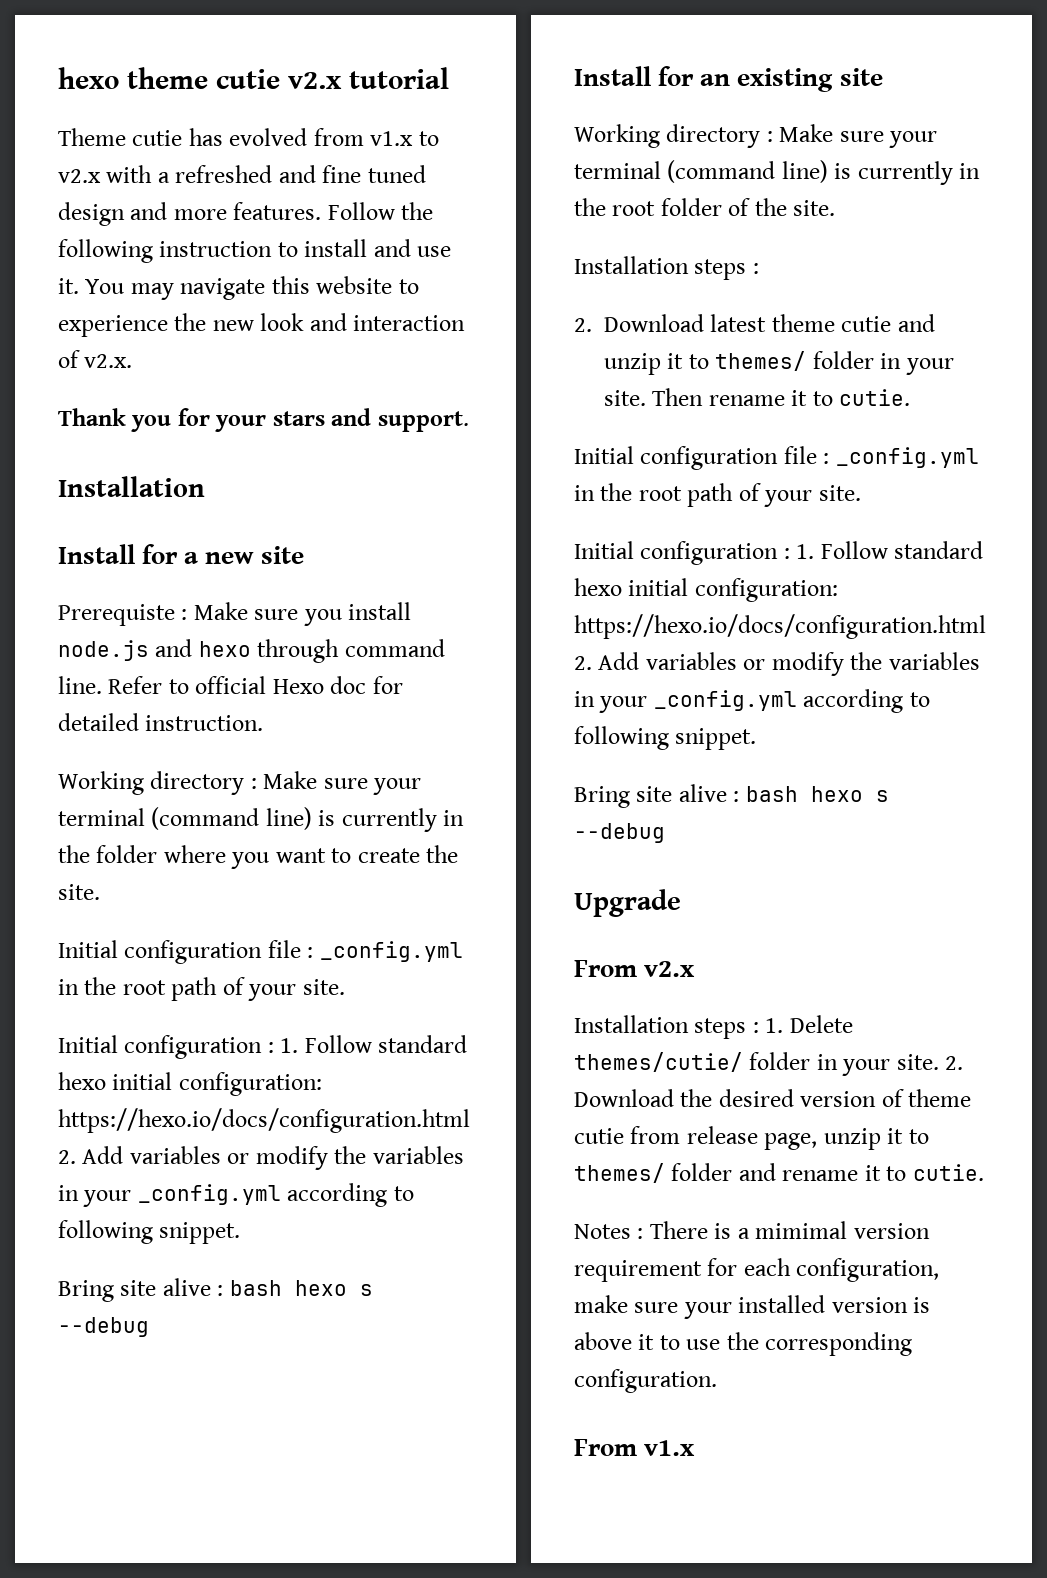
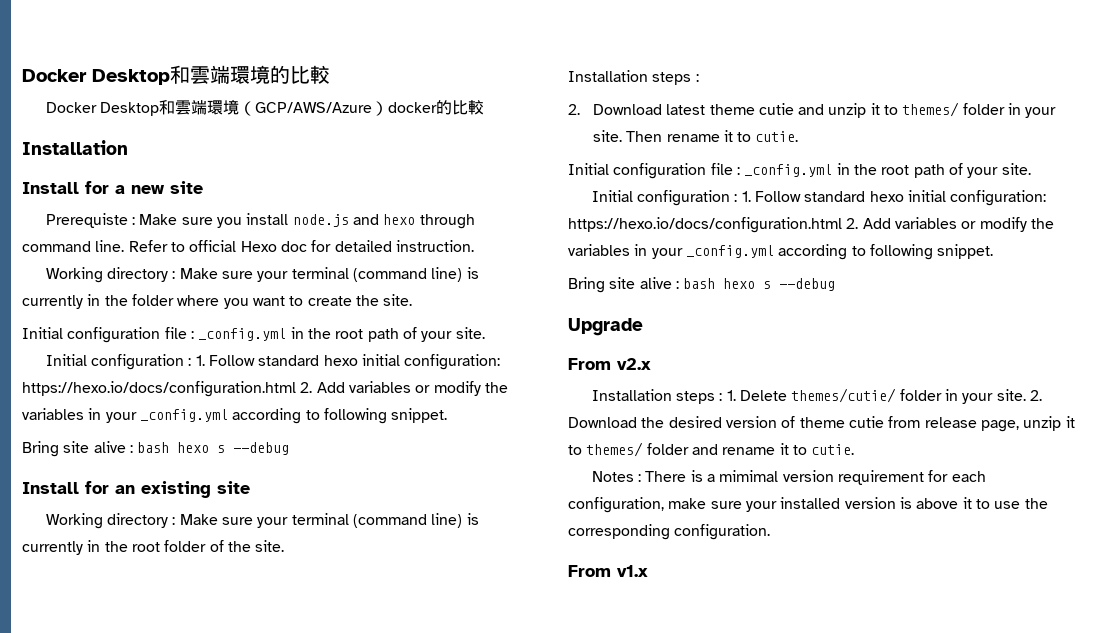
[58,67,449,89] [58,128,439,146] [58,165,426,183] [58,202,434,226] [58,239,452,263] [58,276,419,300] [58,313,466,337] [58,350,133,368] [58,408,469,432] hexo theme cutie v2.x tutorial // Theme cutie has evolved from v1.x to v2.x with a refreshed and fine tuned design and more features. Follow the following instruction to install and use it. You may navigate this website to experience the new look and interaction of v2.x. // Thank you for your stars and support. -> [22,65,330,85] [45,99,485,116] Docker Desktop和雲端環境的比較 // Docker Desktop和雲端環境（GCP/AWS/Azure）docker的比較

